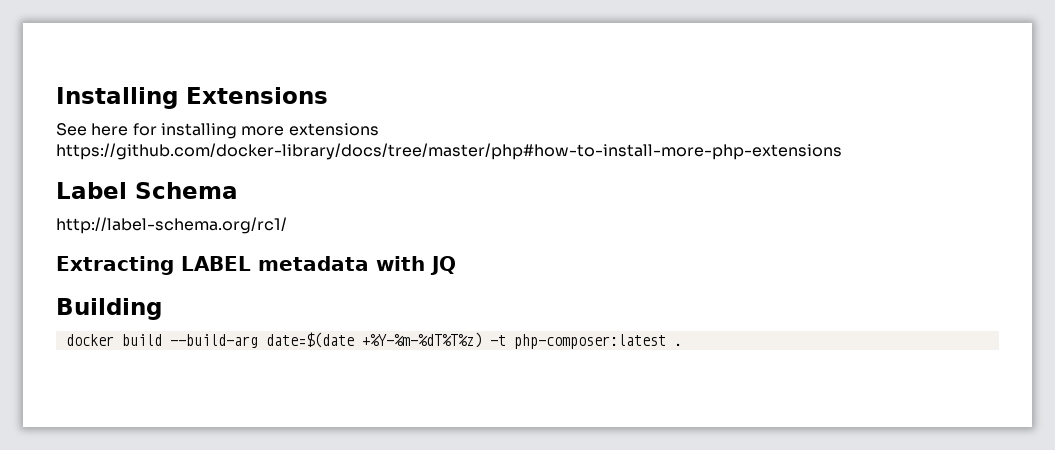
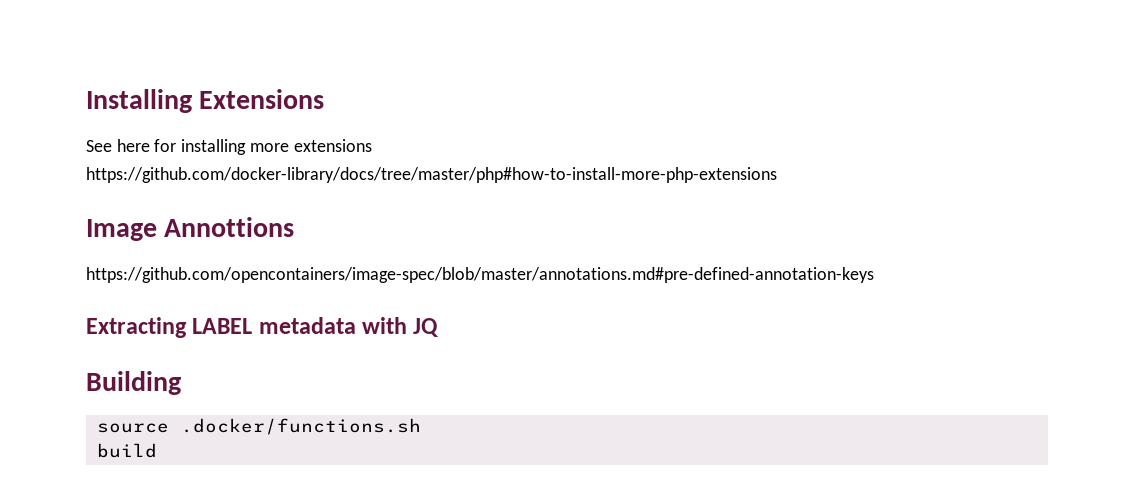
[56,182,238,199] [56,217,287,234] Label Schema // http://label-schema.org/rc1/ -> [86,217,295,241] [86,267,874,283] Image Annottions // https://github.com/opencontainers/image-spec/blob/master/annotations.md#pre-defined-annotation-keys
[65,332,682,349] docker build --build-arg date=$(date +%Y-%m-%dT%T%z) -t php-composer:latest . -> [96,418,421,435] [96,443,157,458] source .docker/functions.sh // build

